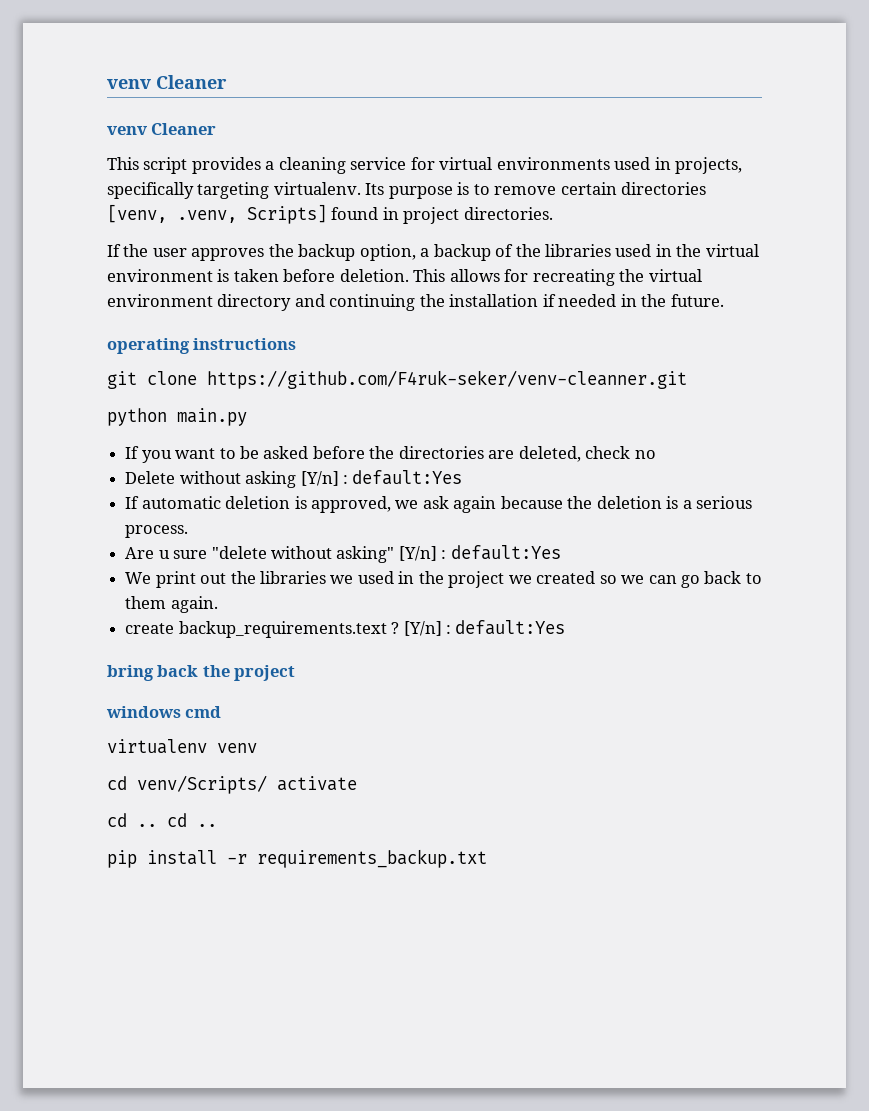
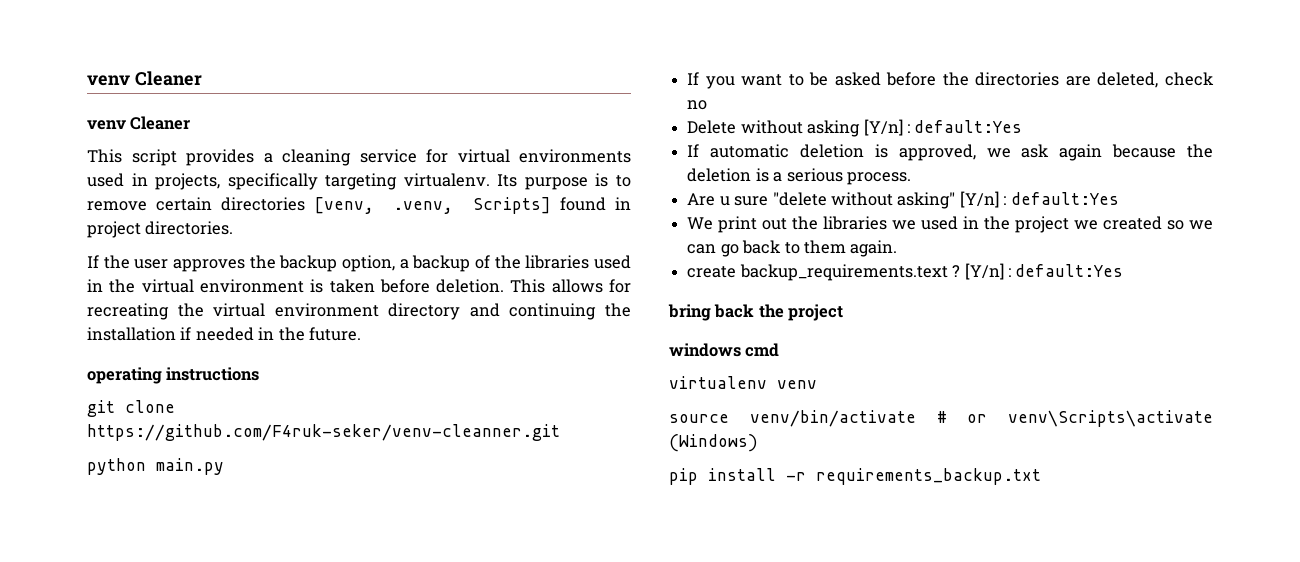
[107,775,357,794] [107,813,217,827] cd venv/Scripts/ activate // cd .. cd .. -> [669,410,1213,427] [669,434,758,452] source venv/bin/activate # or venv\Scripts\activate (Windows)

